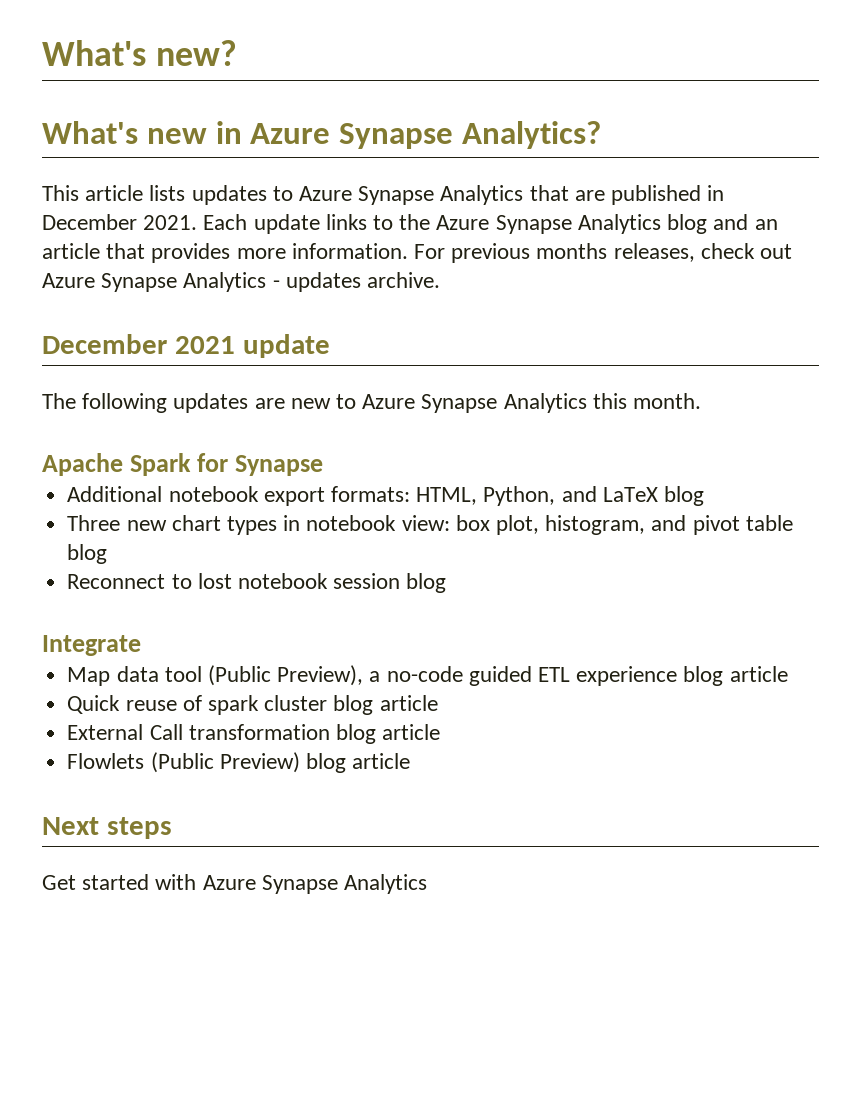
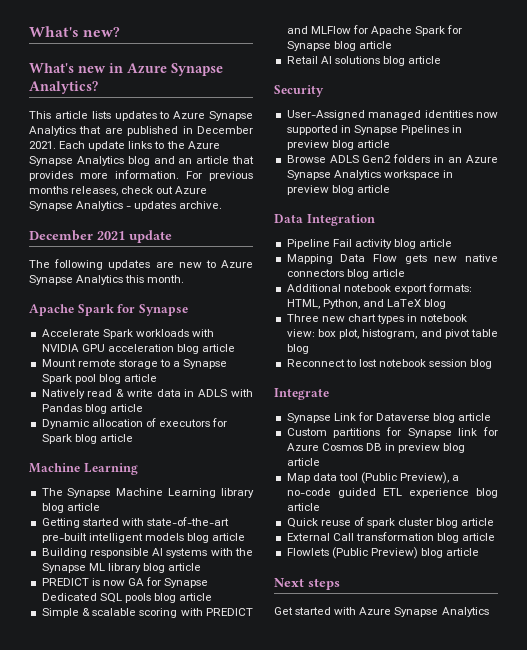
(324, 465) none -> [41,329,214,339] [41,344,236,354] [41,359,228,369] [41,374,157,384] [41,389,253,399] [41,404,143,414] [41,418,228,429] [41,434,133,444] [29,463,138,475] [41,488,254,498] [41,503,100,513] [41,517,229,528] [41,533,246,543] [41,548,254,558] [41,563,202,573] [41,577,209,588] [41,593,213,603] [41,608,253,618] [286,25,463,36] [286,41,392,51] [286,56,442,66] [274,85,324,97] [286,110,498,120] [286,125,463,135] [286,140,390,150] [286,154,498,163] [286,170,453,180] [286,185,390,195] [274,214,375,226] [286,239,453,249] [286,254,498,264] [286,269,405,279] // Accelerate Spark workloads with NVIDIA GPU acceleration blog article // Mount remote storage to a Synapse Spark pool blog article // Natively read & write data in ADLS with Pandas blog article // Dynamic allocation of executors for Spark blog article // Machine Learning // The Synapse Machine Learning library blog article // Getting started with state-of-the-art pre-built intelligent models blog article // Building responsible AI systems with the Synapse ML library blog article // PREDICT is now GA for Synapse Dedicated SQL pools blog article // Simple & scalable scoring with PREDICT and MLFlow for Apache Spark for Synapse blog article // Retail AI solutions blog article // Security // User-Assigned managed identities now supported in Synapse Pipelines in preview blog article // Browse ADLS Gen2 folders in an Azure Synapse Analytics workspace in preview blog article // Data Integration // Pipeline Fail activity blog article // Mapping Data Flow gets new native connectors blog article
(141, 645) none -> [286,412,492,423] [286,427,498,438] [286,443,466,453] [286,458,320,466] // Synapse Link for Dataverse blog article // Custom partitions for Synapse link for Azure Cosmos DB in preview blog article

